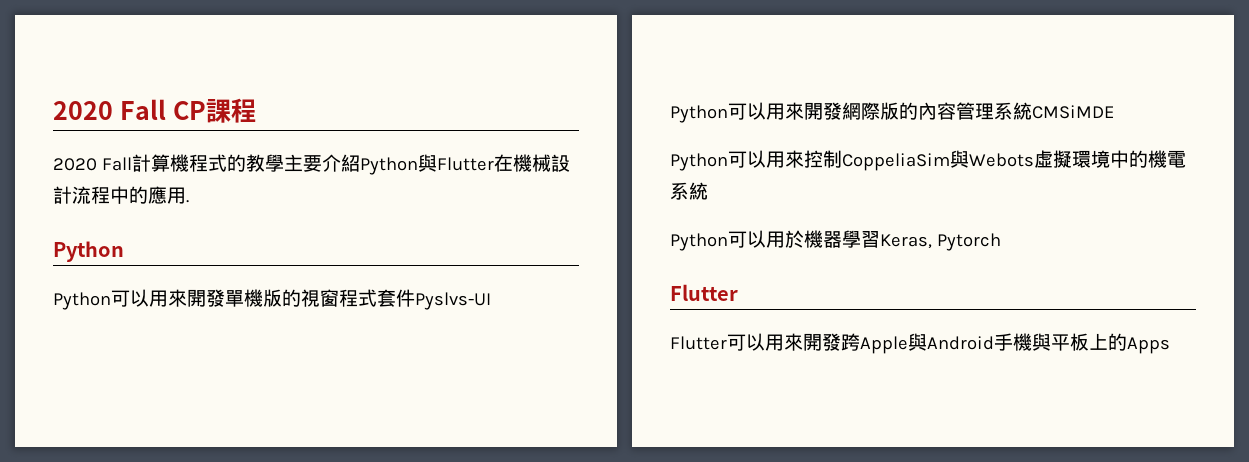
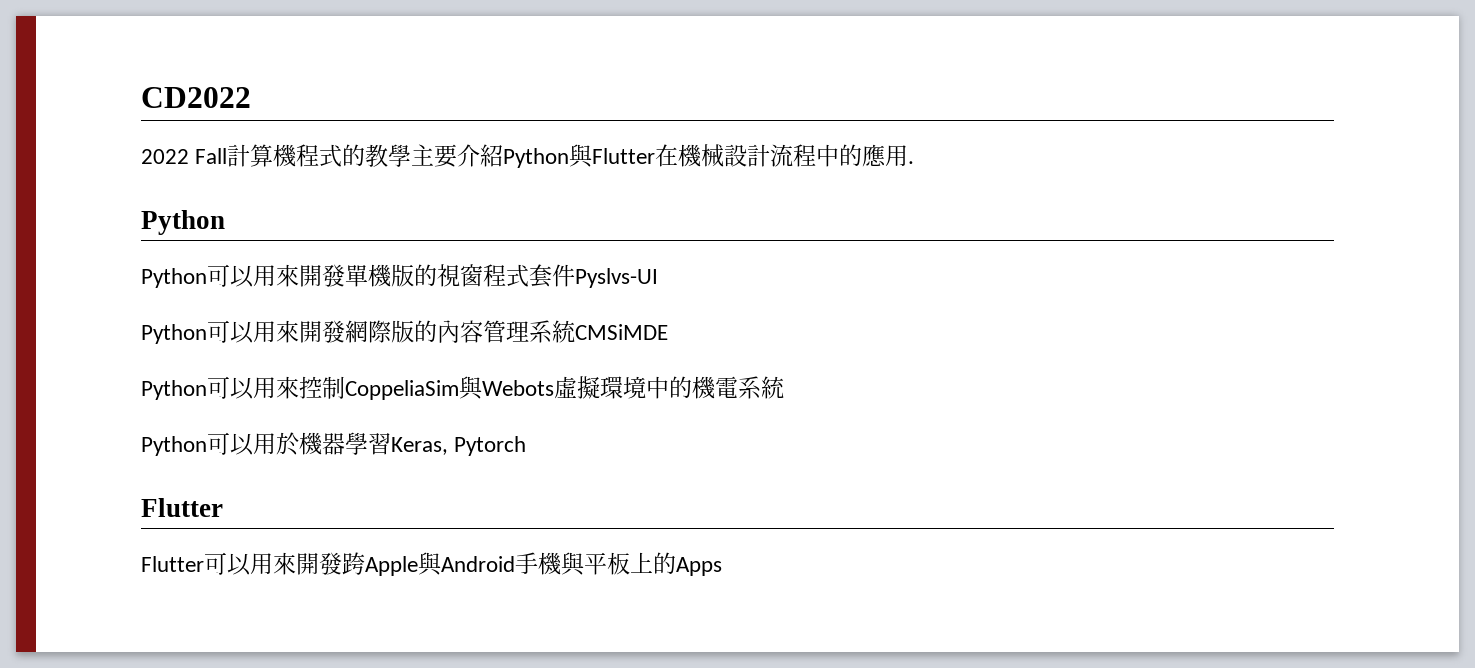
[53,98,256,123] [53,158,97,171] 2020 Fall CP課程 // 2020 -> [141,87,251,108] [141,149,189,164] CD2022 // 2022

